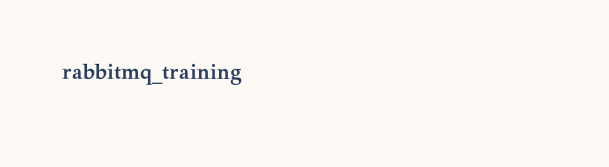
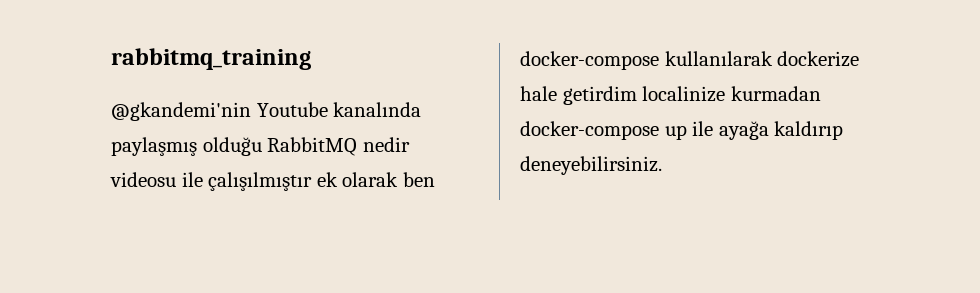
(243, 74) none -> [111,102,422,121] [111,137,410,156] [110,172,435,191] [520,51,860,70] [520,86,821,105] [520,121,844,140] [520,156,662,175] // @gkandemi'nin Youtube kanalında paylaşmış olduğu RabbitMQ nedir videosu ile çalışılmıştır ek olarak ben docker-compose kullanılarak dockerize hale getirdim localinize kurmadan docker-compose up ile ayağa kaldırıp deneyebilirsiniz.

